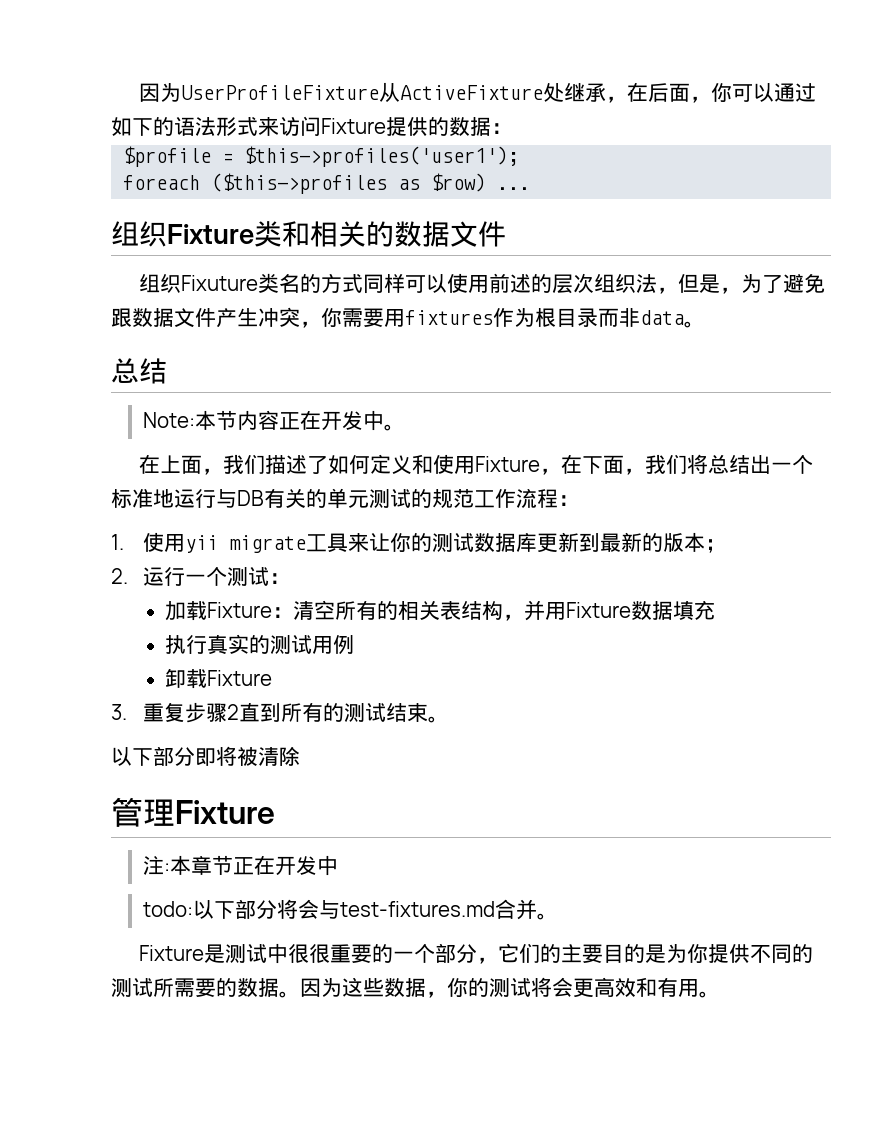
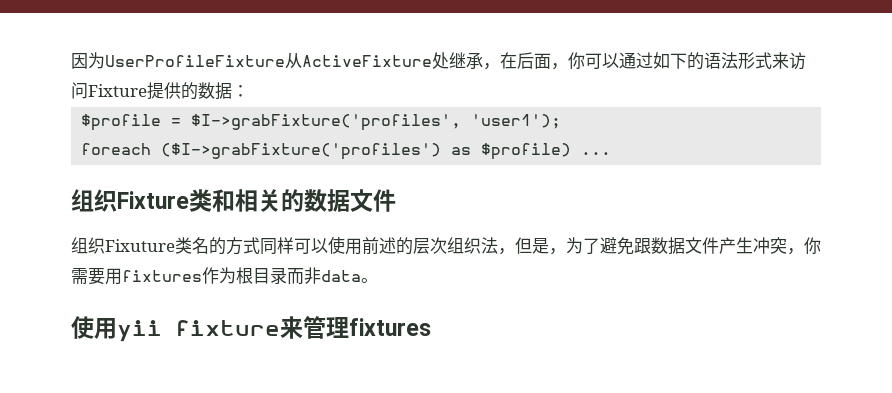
[244,146,520,167] $this->profiles('user1'); -> [191,114,562,131] $I->grabFixture('profiles', 'user1');
[211,173,487,194] ($this->profiles as $row) -> [161,143,572,160] ($I->grabFixture('profiles') as $profile)
[111,358,167,384] [142,410,405,431] [138,454,813,475] [111,488,579,509] [111,532,726,553] [111,567,290,586] [165,600,716,621] [165,634,355,655] [165,668,273,689] [111,702,449,723] [111,746,300,766] [111,797,275,827] [142,855,338,876] [142,899,558,920] [138,943,813,964] [111,977,720,998] 总结 // Note:本节内容正在开发中。 // 在上面，我们描述了如何定义和使用Fixture，在下面，我们将总结出一个标准地运行与DB有关的单元测试的规范工作流程： // 1.使用yii migrate工具来让你的测试数据库更新到最新的版本； // 2.运行一个测试： // 加载Fixture：清空所有的相关表结构，并用Fixture数据填充 // 执行真实的测试用例 // 卸载Fixture // 3.重复步骤2直到所有的测试结束。 // 以下部分即将被清除 // 管理Fixture // 注:本章节正在开发中 // todo:以下部分将会与test-fixtures.md合并。 // Fixture是测试中很很重要的一个部分，它们的主要目的是为你提供不同的测试所需要的数据。因为这些数据，你的测试将会更高效和有用。 -> [71,316,431,342] 使用yii fixture来管理fixtures

